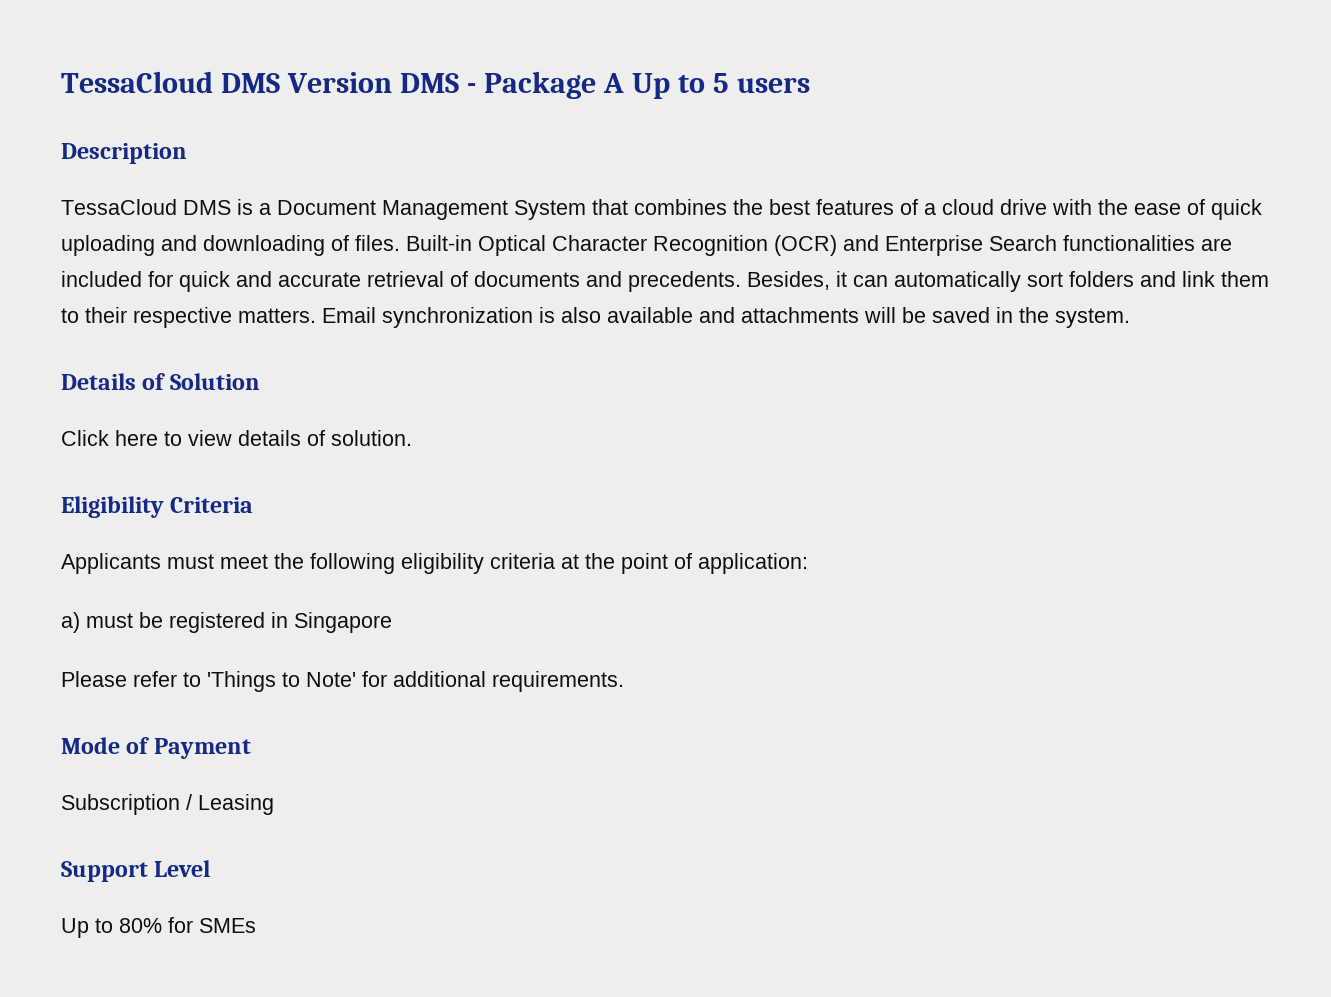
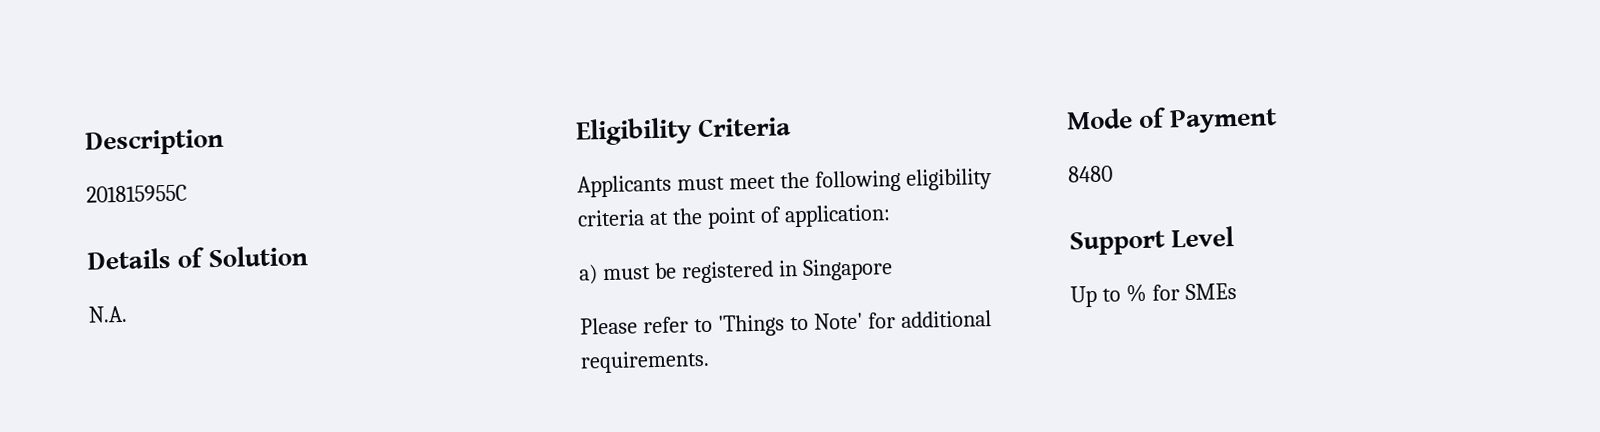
[61,71,810,99] [61,143,187,164] [61,199,1262,220] [61,235,1232,256] [61,271,1269,292] [61,307,1130,328] [61,373,260,390] [61,430,412,446] TessaCloud DMS Version DMS - Package A Up to 5 users // Description // TessaCloud DMS is a Document Management System that combines the best features of a cloud drive with the ease of quick uploading and downloading of files. Built-in Optical Character Recognition (OCR) and Enterprise Search functionalities are included for quick and accurate retrieval of documents and precedents. Besides, it can automatically sort folders and link them to their respective matters. Email synchronization is also available and attachments will be saved in the system. // Details of Solution // Click here to view details of solution. -> [85,128,224,156] [86,184,187,203] [87,245,308,270] [88,305,128,323] Description // 201815955C // Details of Solution // N.A.
[61,794,274,815] Subscription / Leasing -> [1068,165,1113,183] 8480
[119,918,162,933] 80% -> [1125,283,1147,303] %

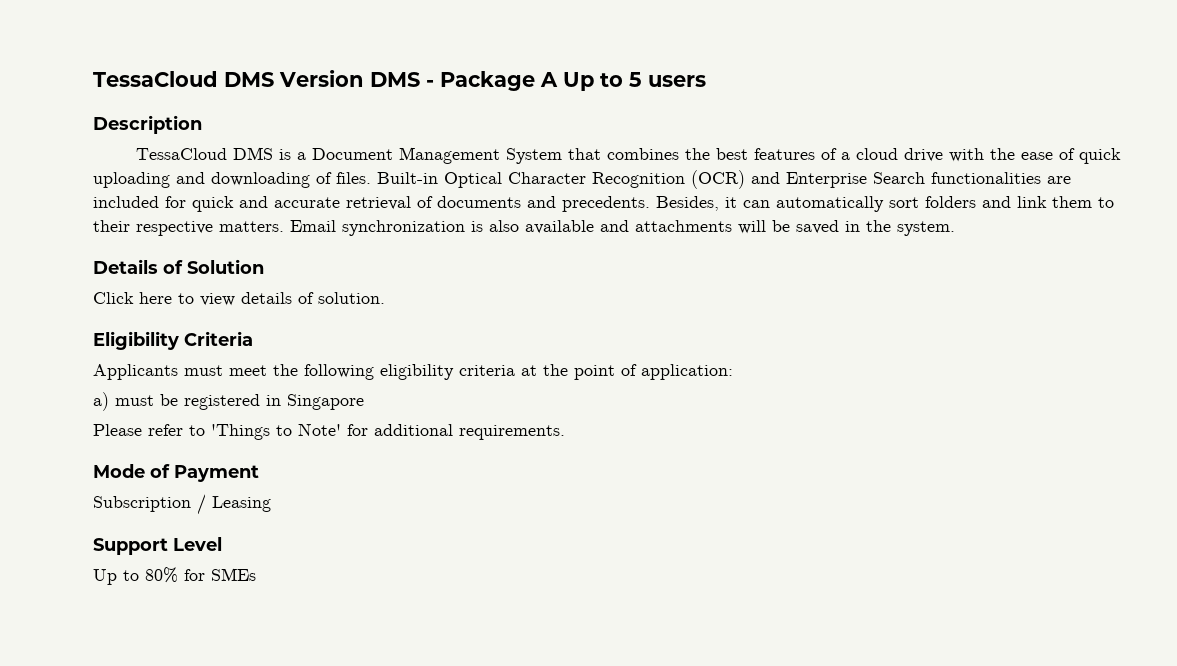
[85,128,224,156] [86,184,187,203] [87,245,308,270] [88,305,128,323] Description // 201815955C // Details of Solution // N.A. -> [93,70,706,91] [93,115,202,134] [135,147,1121,164] [93,170,1071,189] [93,196,1114,212] [93,220,955,236] [93,259,264,274] [93,292,385,306] TessaCloud DMS Version DMS - Package A Up to 5 users // Description // TessaCloud DMS is a Document Management System that combines the best features of a cloud drive with the ease of quick uploading and downloading of files. Built-in Optical Character Recognition (OCR) and Enterprise Search functionalities are included for quick and accurate retrieval of documents and precedents. Besides, it can automatically sort folders and link them to their respective matters. Email synchronization is also available and attachments will be saved in the system. // Details of Solution // Click here to view details of solution.
[1068,165,1113,183] 8480 -> [93,494,271,515] Subscription / Leasing
[1125,283,1147,303] % -> [145,567,178,583] 80%

